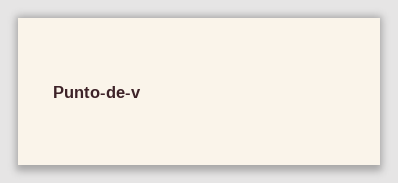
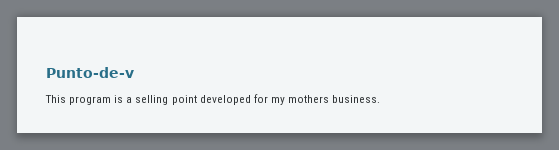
(141, 92) none -> [45,94,381,105] // This program is a selling point developed for my mothers business.

